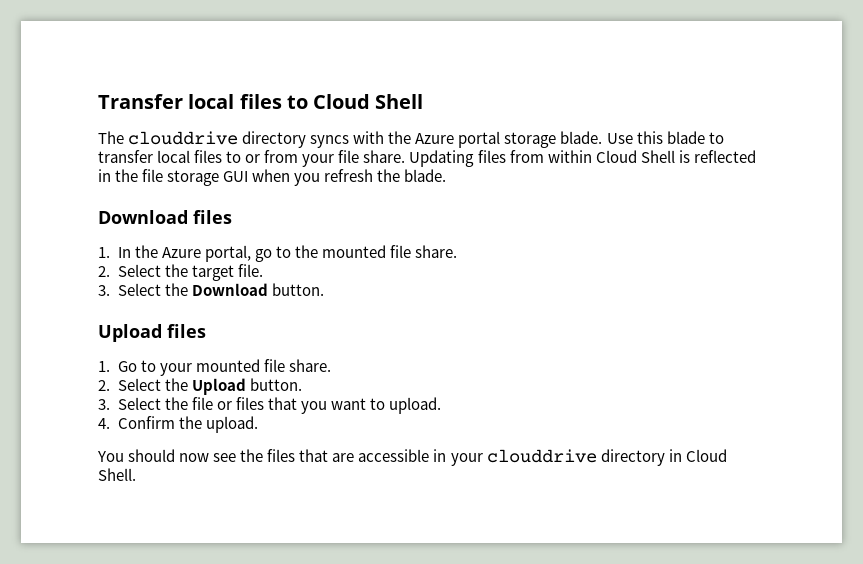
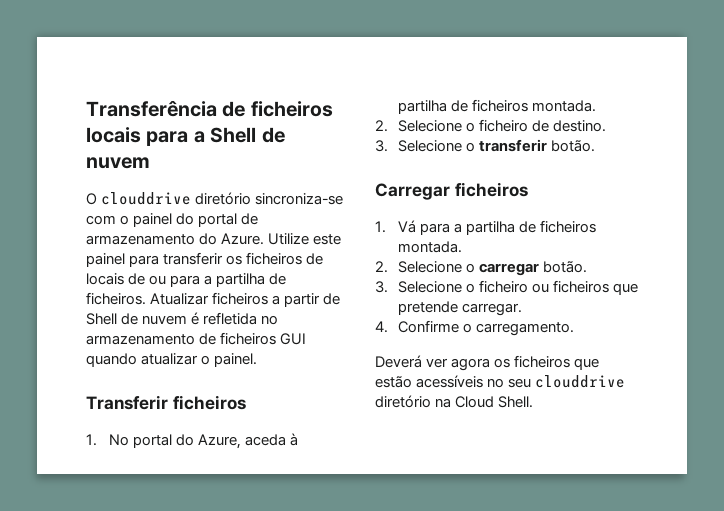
[98,94,424,109] [98,131,724,148] [98,150,756,167] [98,169,447,186] [98,210,232,224] [98,245,457,262] [98,264,263,281] [98,283,324,296] [98,324,206,342] [98,359,331,376] [98,378,302,395] [98,397,441,414] [98,416,258,433] [97,449,682,466] Transfer local files to Cloud Shell // The clouddrive directory syncs with the Azure portal storage blade. Use this blade to transfer local files to or from your file share. Updating files from within Cloud Shell is reflected in the file storage GUI when you refresh the blade. // Download files // 1. In the Azure portal, go to the mounted file share. // 2. Select the target file. // 3. Select the Download button. // Upload files // 1. Go to your mounted file share. // 2. Select the Upload button. // 3. Select the file or files that you want to upload. // 4. Confirm the upload. // You should now see the files that are accessible in your clouddrive directory in -> [86,101,333,117] [86,127,285,146] [86,157,150,169] [86,192,344,205] [86,213,259,227] [86,233,342,245] [86,252,324,267] [86,273,287,287] [86,292,341,307] [86,312,279,325] [86,332,307,345] [86,353,258,367] [86,395,246,410] [86,433,298,449] [397,99,596,114] [375,119,606,132] [375,139,595,152] [375,182,528,200] [375,220,596,235] [397,241,462,253] [375,261,587,276] [375,280,638,295] [397,301,522,316] [375,320,574,336] [375,355,600,371] [375,375,626,388] [375,395,452,408] Transferência de ficheiros locais para a Shell de nuvem // O clouddrive diretório sincroniza-se com o painel do portal de armazenamento do Azure. Utilize este painel para transferir os ficheiros de locais de ou para a partilha de ficheiros. Atualizar ficheiros a partir de Shell de nuvem é refletida no armazenamento de ficheiros GUI quando atualizar o painel. // Transferir ficheiros // 1. No portal do Azure, aceda à partilha de ficheiros montada. // 2. Selecione o ficheiro de destino. // 3. Selecione o transferir botão. // Carregar ficheiros // 1. Vá para a partilha de ficheiros montada. // 2. Selecione o carregar botão. // 3. Selecione o ficheiro ou ficheiros que pretende carregar. // 4. Confirme o carregamento. // Deverá ver agora os ficheiros que estão acessíveis no seu clouddrive diretório na

